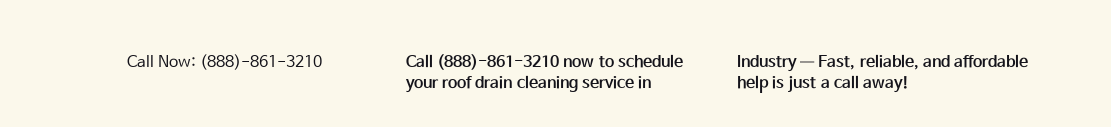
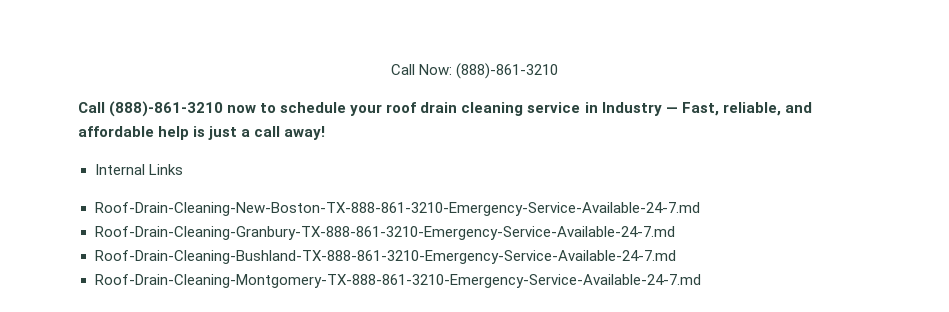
(909, 84) none -> [94,164,183,175] [94,202,700,216] [94,226,675,240] [94,250,676,264] [94,274,701,288] // Internal Links // Roof-Drain-Cleaning-New-Boston-TX-888-861-3210-Emergency-Service-Available-24-7.md // Roof-Drain-Cleaning-Granbury-TX-888-861-3210-Emergency-Service-Available-24-7.md // Roof-Drain-Cleaning-Bushland-TX-888-861-3210-Emergency-Service-Available-24-7.md // Roof-Drain-Cleaning-Montgomery-TX-888-861-3210-Emergency-Service-Available-24-7.md

